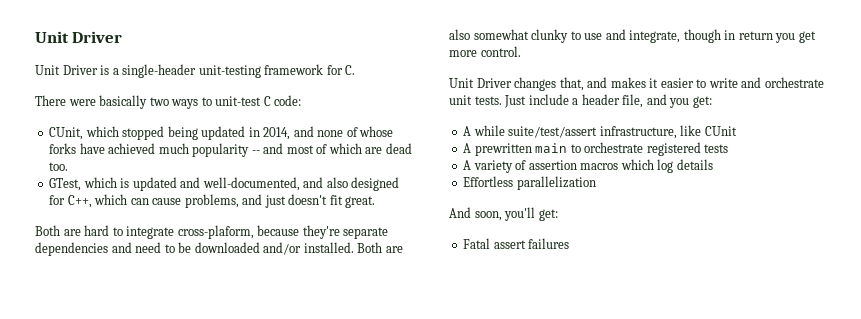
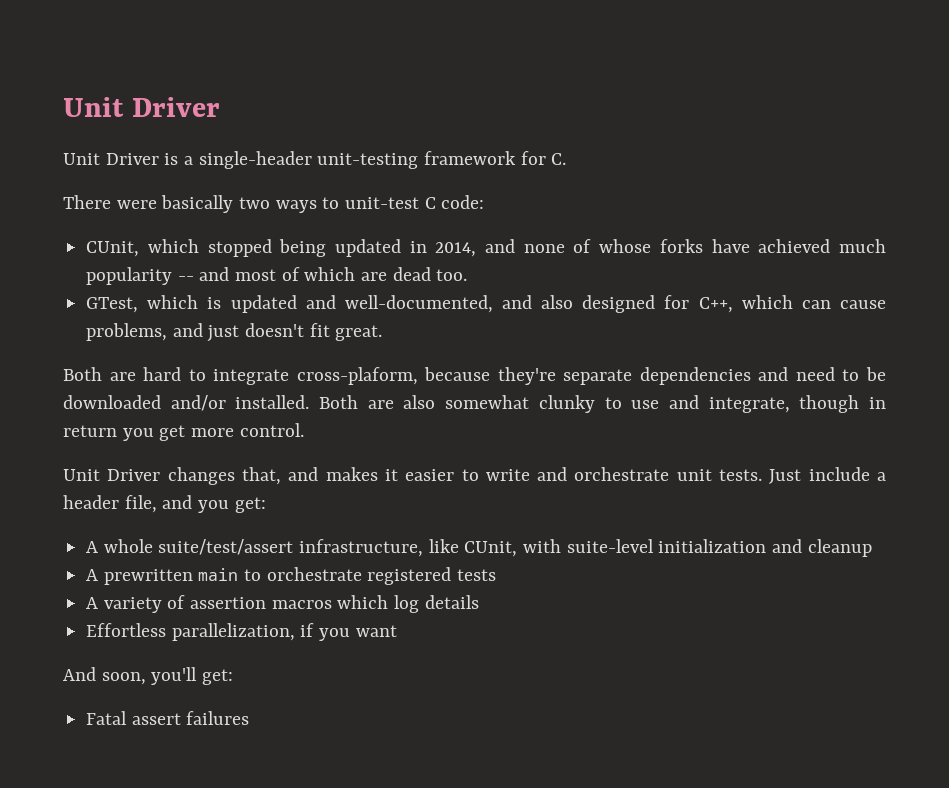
[473,125,505,136] while -> [103,539,153,553] whole
[704,126,737,136] CUnit -> [464,539,872,557] CUnit, with suite-level initialization and cleanup
[516,176,596,190] parallelization -> [171,623,397,641] parallelization, if you want

